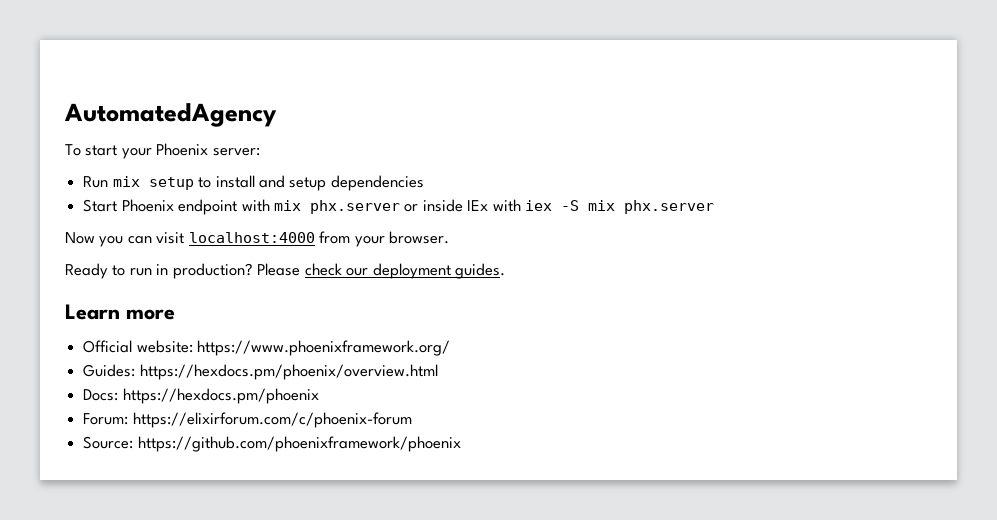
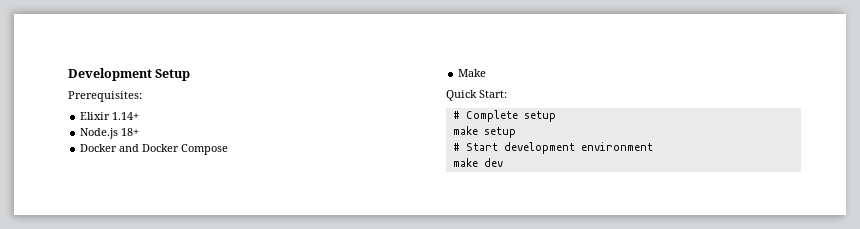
[64,103,277,127] [65,143,260,159] [83,175,424,191] [83,199,715,215] [65,231,450,247] [65,263,506,279] [65,304,175,320] [83,340,451,356] [83,364,438,380] [83,388,319,404] [83,412,412,428] [83,436,461,452] AutomatedAgency // To start your Phoenix server: // Run mix setup to install and setup dependencies // Start Phoenix endpoint with mix phx.server or inside IEx with iex -S mix phx.server // Now you can visit localhost:4000 from your browser. // Ready to run in production? Please check our deployment guides. // Learn more // Official website: https://www.phoenixframework.org/ // Guides: https://hexdocs.pm/phoenix/overview.html // Docs: https://hexdocs.pm/phoenix // Forum: https://elixirforum.com/c/phoenix-forum // Source: https://github.com/phoenixframework/phoenix -> [68,68,191,81] [68,91,142,102] [80,112,140,120] [80,128,140,139] [80,144,229,155] [458,69,487,77] [446,90,507,101] [452,110,556,122] [452,126,516,138] [452,142,653,154] [452,158,503,167] Development Setup // Prerequisites: // Elixir 1.14+ // Node.js 18+ // Docker and Docker Compose // Make // Quick Start: // # Complete setup // make setup // # Start development environment // make dev

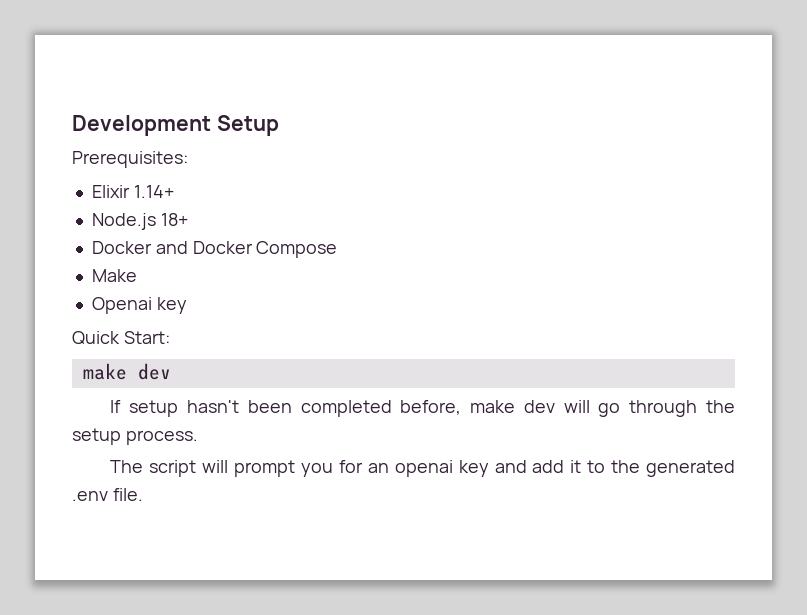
(487, 73) none -> [91,297,187,314] // Openai key
[452,110,556,122] [452,126,516,138] [452,142,653,154] [452,158,503,167] # Complete setup // make setup // # Start development environment // make dev -> [82,363,171,380] [110,400,735,417] [72,428,198,445] [110,460,736,477] [72,488,143,501] make dev // If setup hasn't been completed before, make dev will go through the setup process. // The script will prompt you for an openai key and add it to the generated .env file.

